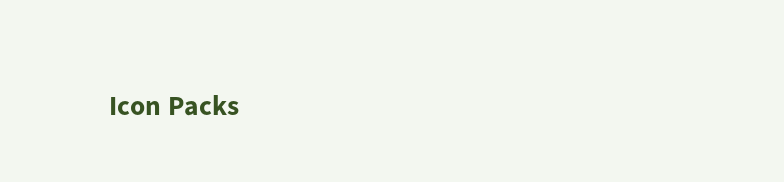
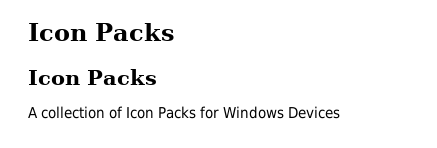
[109,95,240,116] Icon Packs -> [28,23,175,41] [28,69,157,85] [28,106,341,119] Icon Packs // Icon Packs // A collection of Icon Packs for Windows Devices

